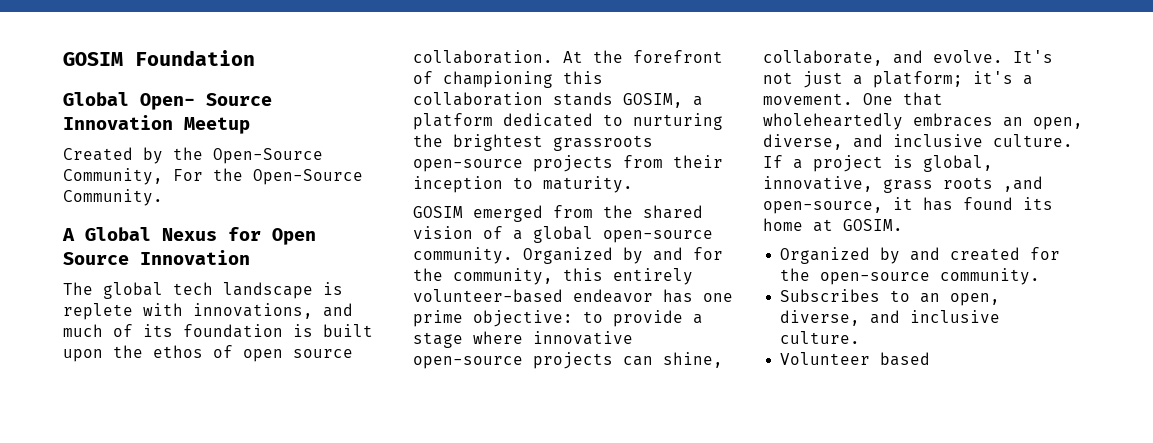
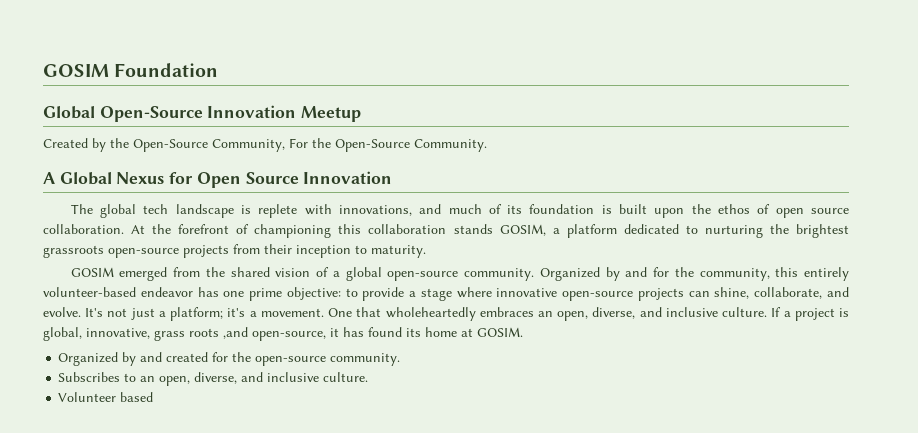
[140,93,272,110] Open- Source -> [99,106,203,122] Open-Source

